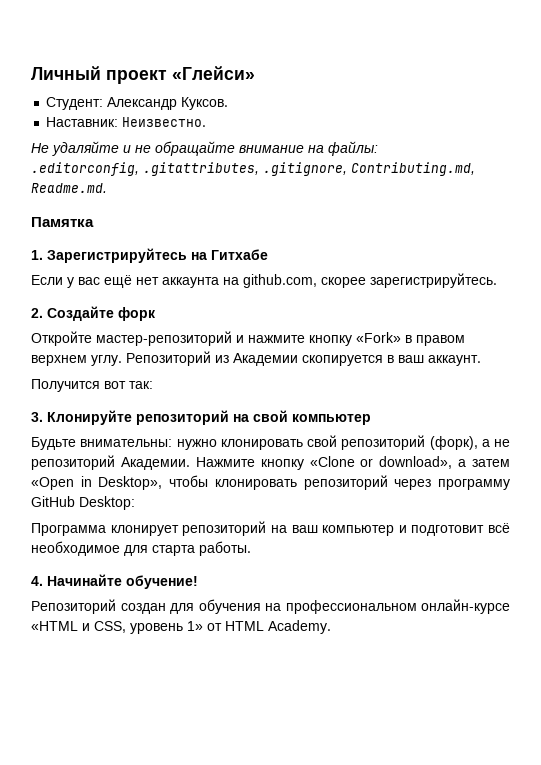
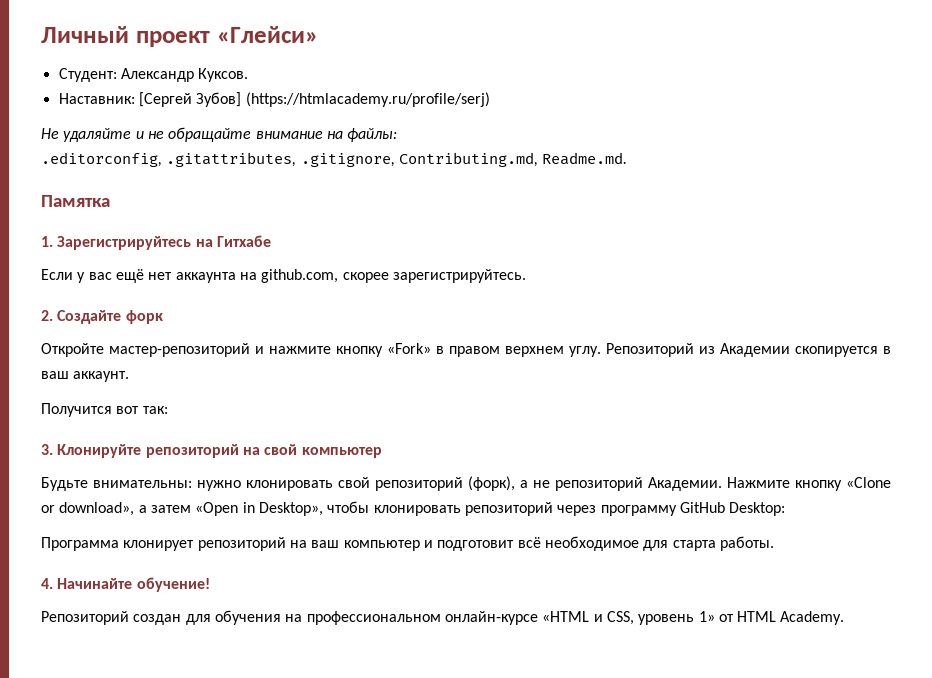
[122,117,207,127] Неизвестно. -> [138,92,490,107] [Сергей Зубов] (https://htmlacademy.ru/profile/serj)

